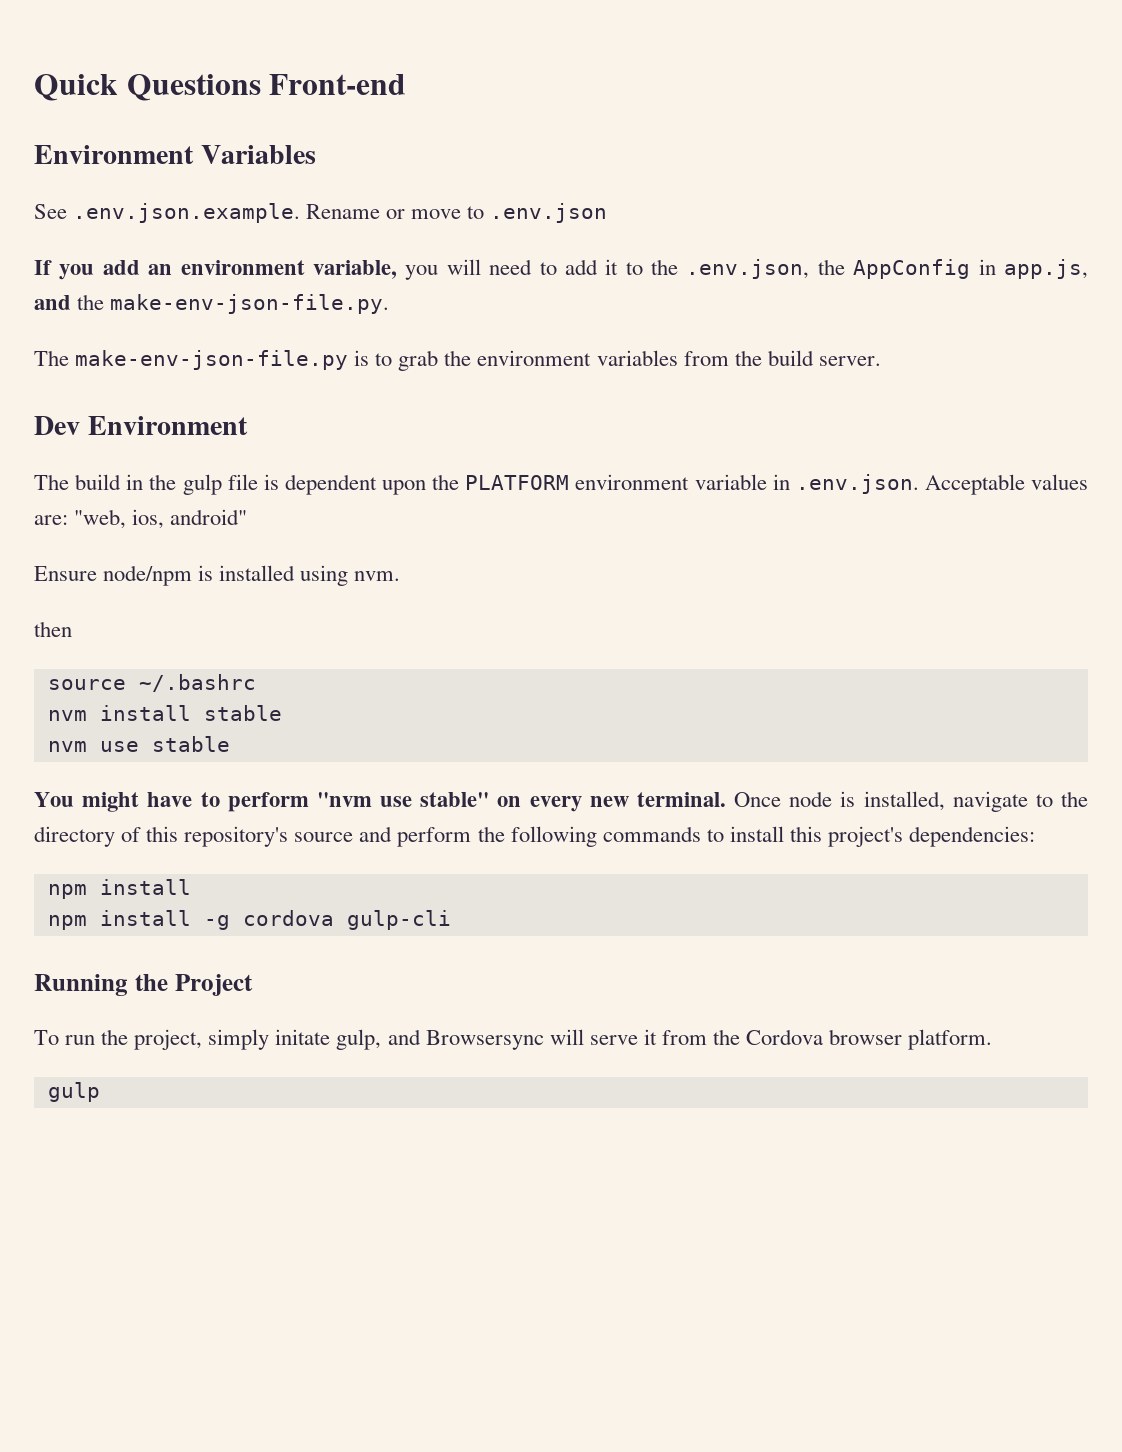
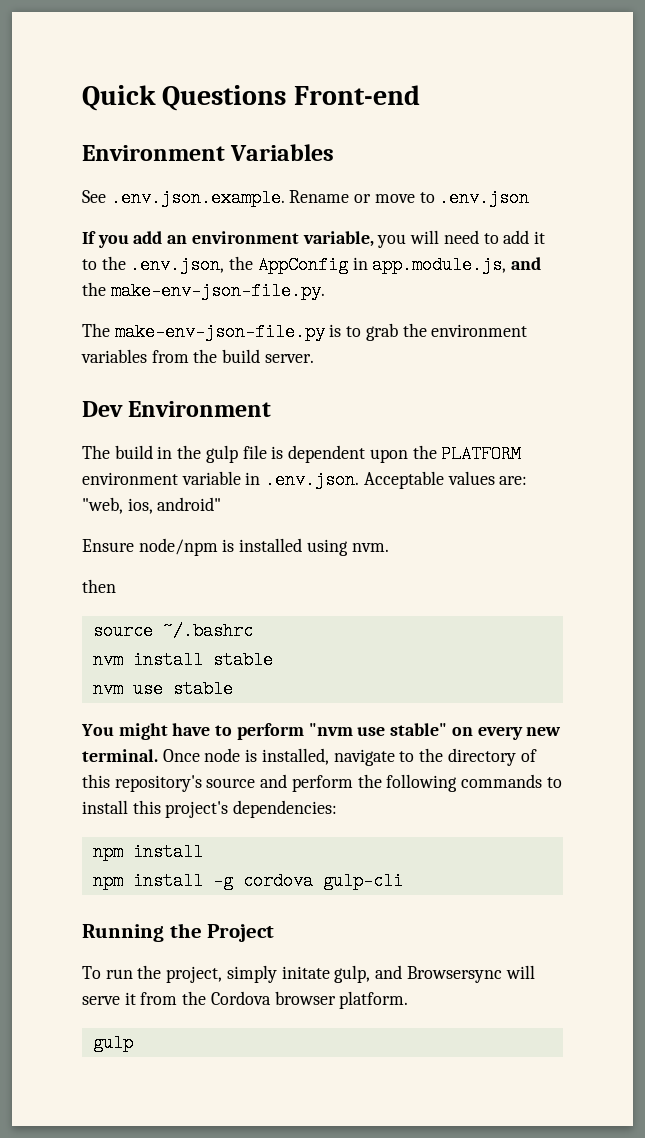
[1004,259,1089,279] app.js, -> [372,256,507,274] app.module.js,

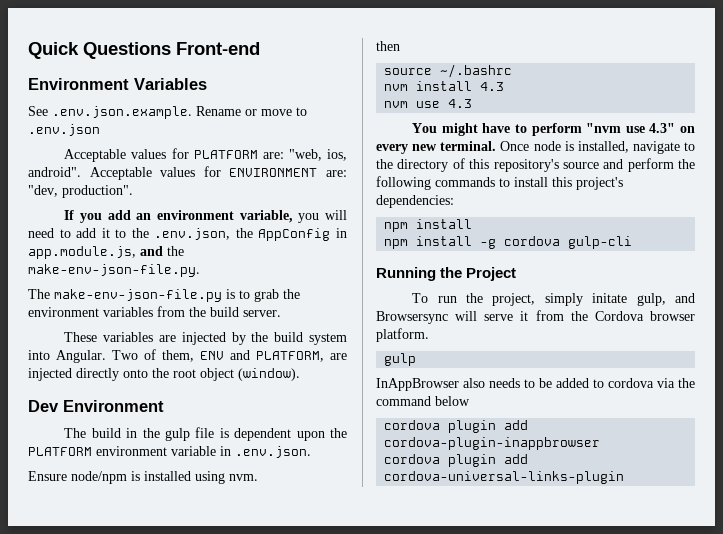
(530, 198) none -> [64,148,347,162] [28,166,347,180] [28,185,133,198] // Acceptable values for PLATFORM are: "web, ios, android". Acceptable values for ENVIRONMENT are: "dev, production".
(314, 358) none -> [64,332,347,345] [28,349,347,363] [28,368,300,381] // These variables are injected by the build system into Angular. Two of them, ENV and PLATFORM, are injected directly onto the root object (window).
[363,471,528,489] [82,497,222,514] Acceptable values are: "web, ios, android" -> (311, 452) none
[212,651,273,669] stable -> [480,82,505,91] 4.3
[172,680,233,698] stable -> [448,99,473,108] 4.3
[390,723,448,736] stable" -> [649,123,676,133] 4.3"
(133, 1043) none -> [376,378,695,391] [376,396,470,406] [384,420,529,433] [384,437,601,450] [384,454,529,467] [384,471,625,484] // InAppBrowser also needs to be added to cordova via the command below // cordova plugin add cordova-plugin-inappbrowser // cordova plugin add cordova-universal-links-plugin

